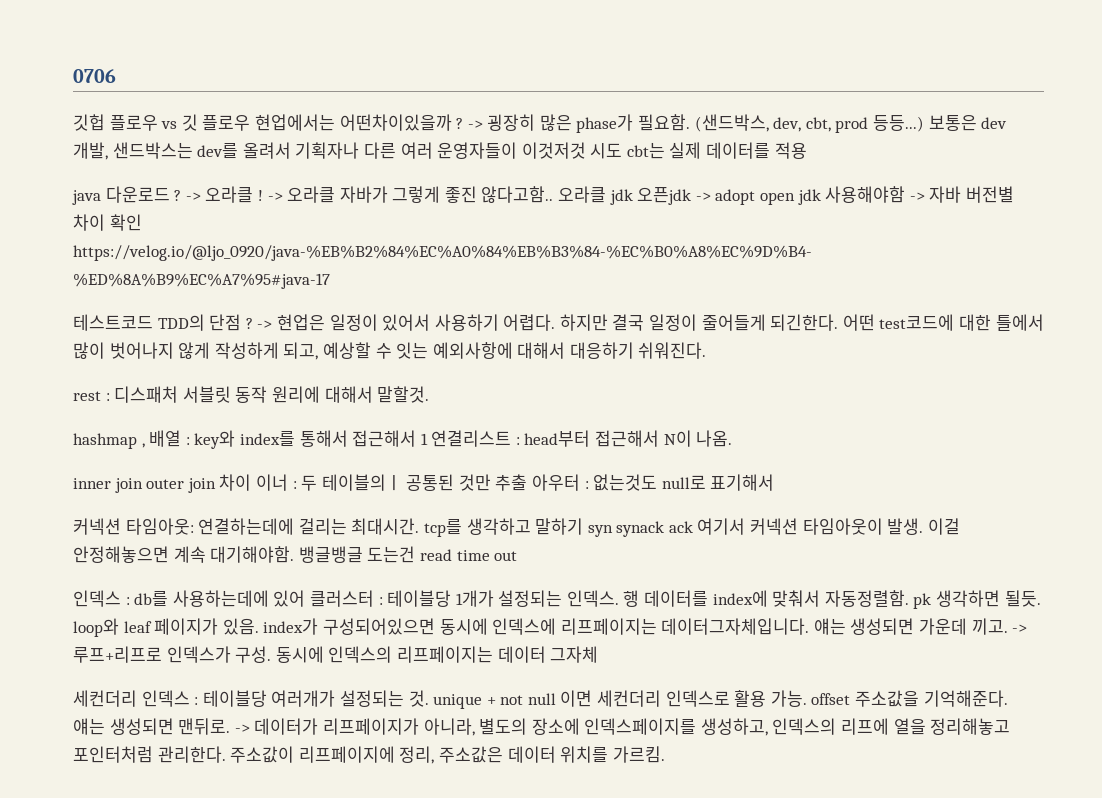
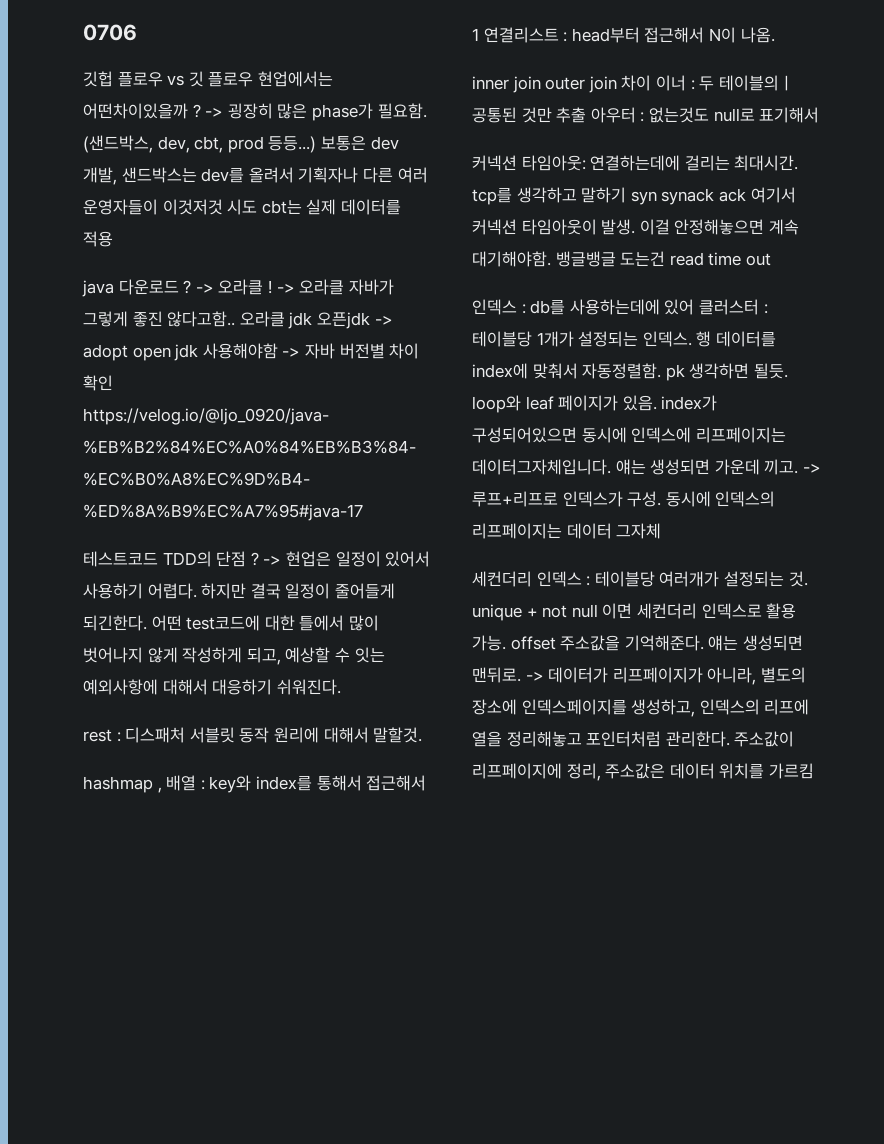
[612,746,665,763] 가르킴. -> [768,763,814,779] 가르킴

